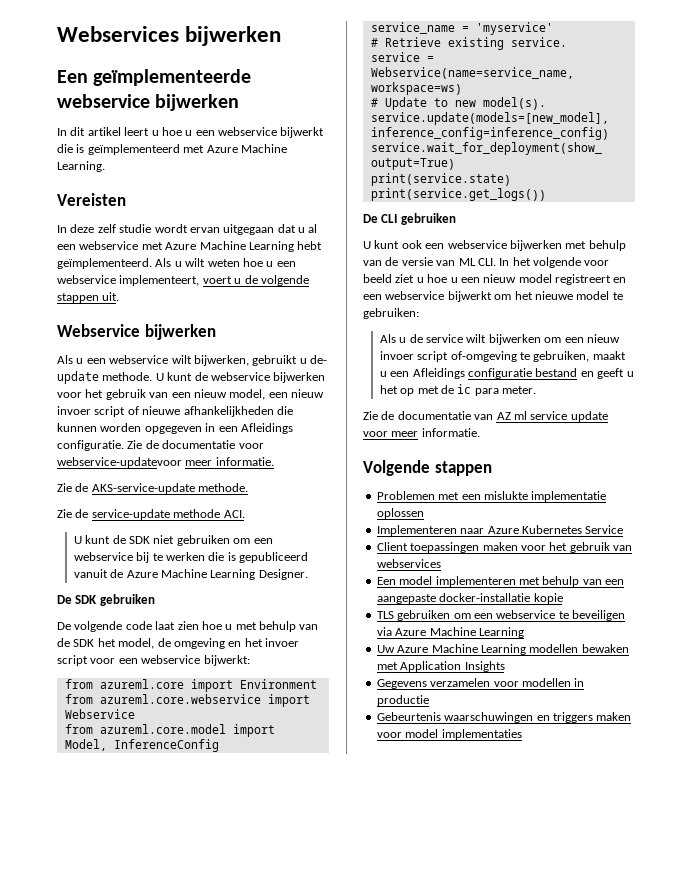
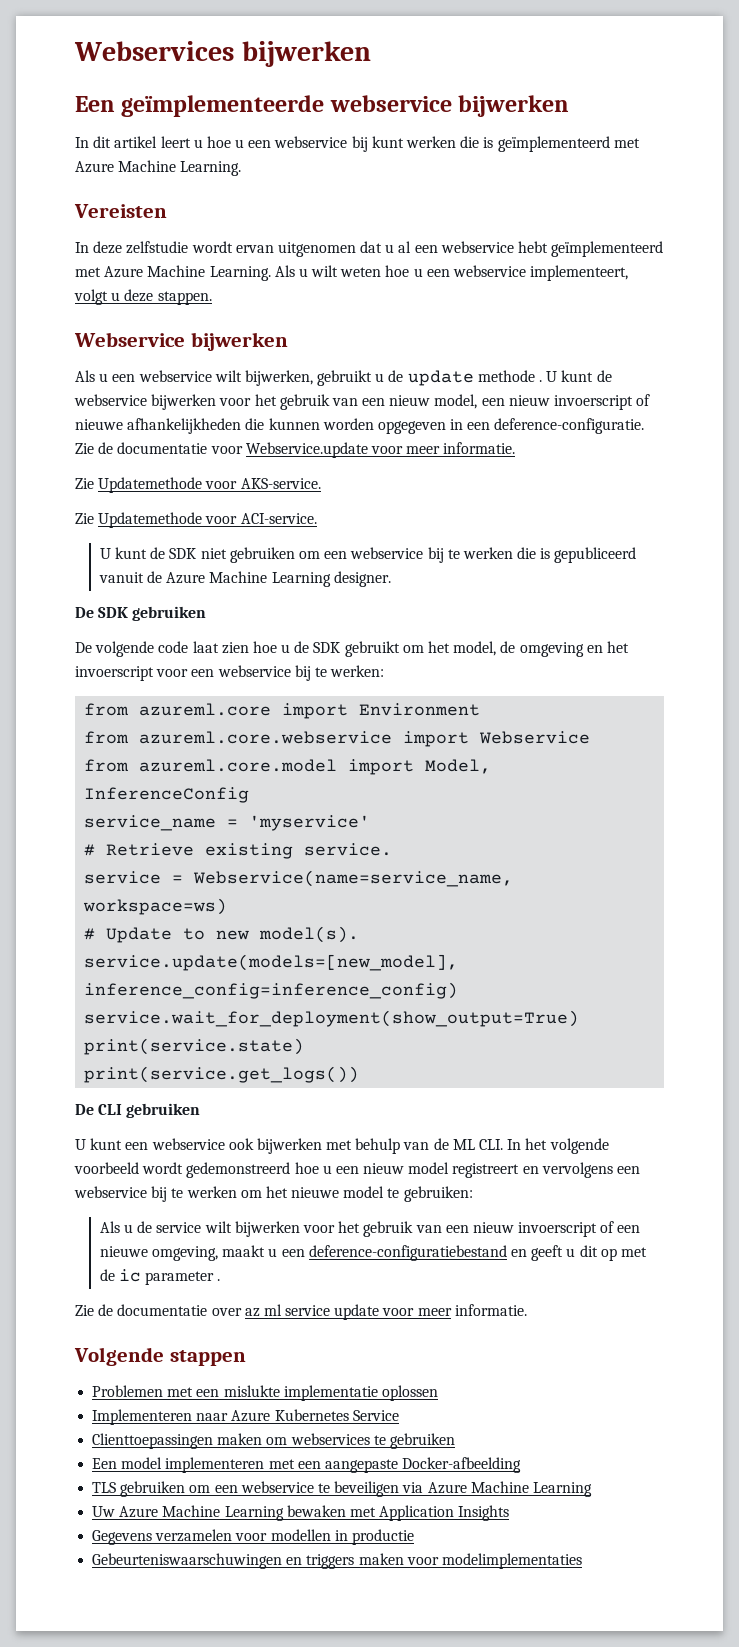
[280,127,325,138] bijwerkt -> [351,136,457,152] bij kunt werken
[97,224,152,233] zelf studie -> [126,241,189,254] zelfstudie
[223,224,275,235] uitgegaan -> [277,242,356,257] uitgenomen
[141,241,323,252] [57,258,152,269] met Azure Machine Learning hebt geïmplementeerd. -> [518,241,664,257] [75,265,271,281] hebt geïmplementeerd met Azure Machine Learning.
[202,275,309,286] [57,292,120,303] voert u de volgende stappen uit. -> [74,289,212,305] volgt u deze stappen.
[310,355,327,364] [57,371,153,384] de- update methode. -> [388,370,543,386] de update methode .
[57,406,126,417] invoer script -> [554,395,634,410] invoerscript
[240,423,293,434] [57,440,124,451] Afleidings configuratie. -> [494,418,645,434] deference-configuratie.
[57,457,182,468] webservice-updatevoor -> [245,442,403,458] Webservice.update voor
[75,483,249,494] [57,509,245,520] de AKS-service-update methode. // Zie de service-update methode ACI. -> [98,477,321,493] [75,512,317,528] Updatemethode voor AKS-service. // Zie Updatemethode voor ACI-service.
[258,569,308,580] Designer. -> [333,571,391,587] designer.
[235,621,319,632] [57,638,95,647] met behulp van de SDK -> [294,641,424,657] de SDK gebruikt om
[265,638,299,647] [57,655,88,666] invoer script -> [75,666,154,681] invoerscript
[203,655,250,666] bijwerkt: -> [294,665,385,681] bij te werken:
[401,240,507,249] ook een webservice -> [125,1138,254,1150] een webservice ook
[401,257,456,266] versie van -> (449, 1144) none
[584,260,610,266] [363,274,424,283] voor beeld ziet u -> [74,1162,291,1178] voorbeeld wordt gedemonstreerd
[363,291,492,302] een webservice bijwerkt -> [541,1162,641,1178] [74,1186,237,1202] vervolgens een webservice bij te werken
[544,334,620,343] [379,351,626,362] [379,368,578,379] om een nieuw invoer script of-omgeving te gebruiken, maakt u een Afleidings configuratie bestand -> [302,1221,641,1237] [99,1245,507,1261] voor het gebruik van een nieuw invoerscript of een nieuwe omgeving, maakt u een deference-configuratiebestand
[379,385,398,394] het -> [579,1245,598,1257] dit
[474,386,537,396] [363,411,511,420] para meter. // Zie de documentatie van AZ -> [145,1271,221,1285] [75,1304,260,1317] parameter . // Zie de documentatie over az
[376,542,632,553] Client toepassingen maken voor het gebruik van -> [92,1433,288,1449] Clienttoepassingen maken om
(441, 563) none -> [373,1433,455,1449] te gebruiken
[542,576,624,587] [376,593,563,604] behulp van een aangepaste docker-installatie kopie -> [297,1457,522,1473] een aangepaste Docker-afbeelding
[529,644,579,653] modellen -> (284, 1513) none
[376,712,534,723] Gebeurtenis waarschuwingen -> [92,1553,283,1569] Gebeurteniswaarschuwingen
[405,729,522,740] model implementaties -> [441,1553,582,1569] modelimplementaties

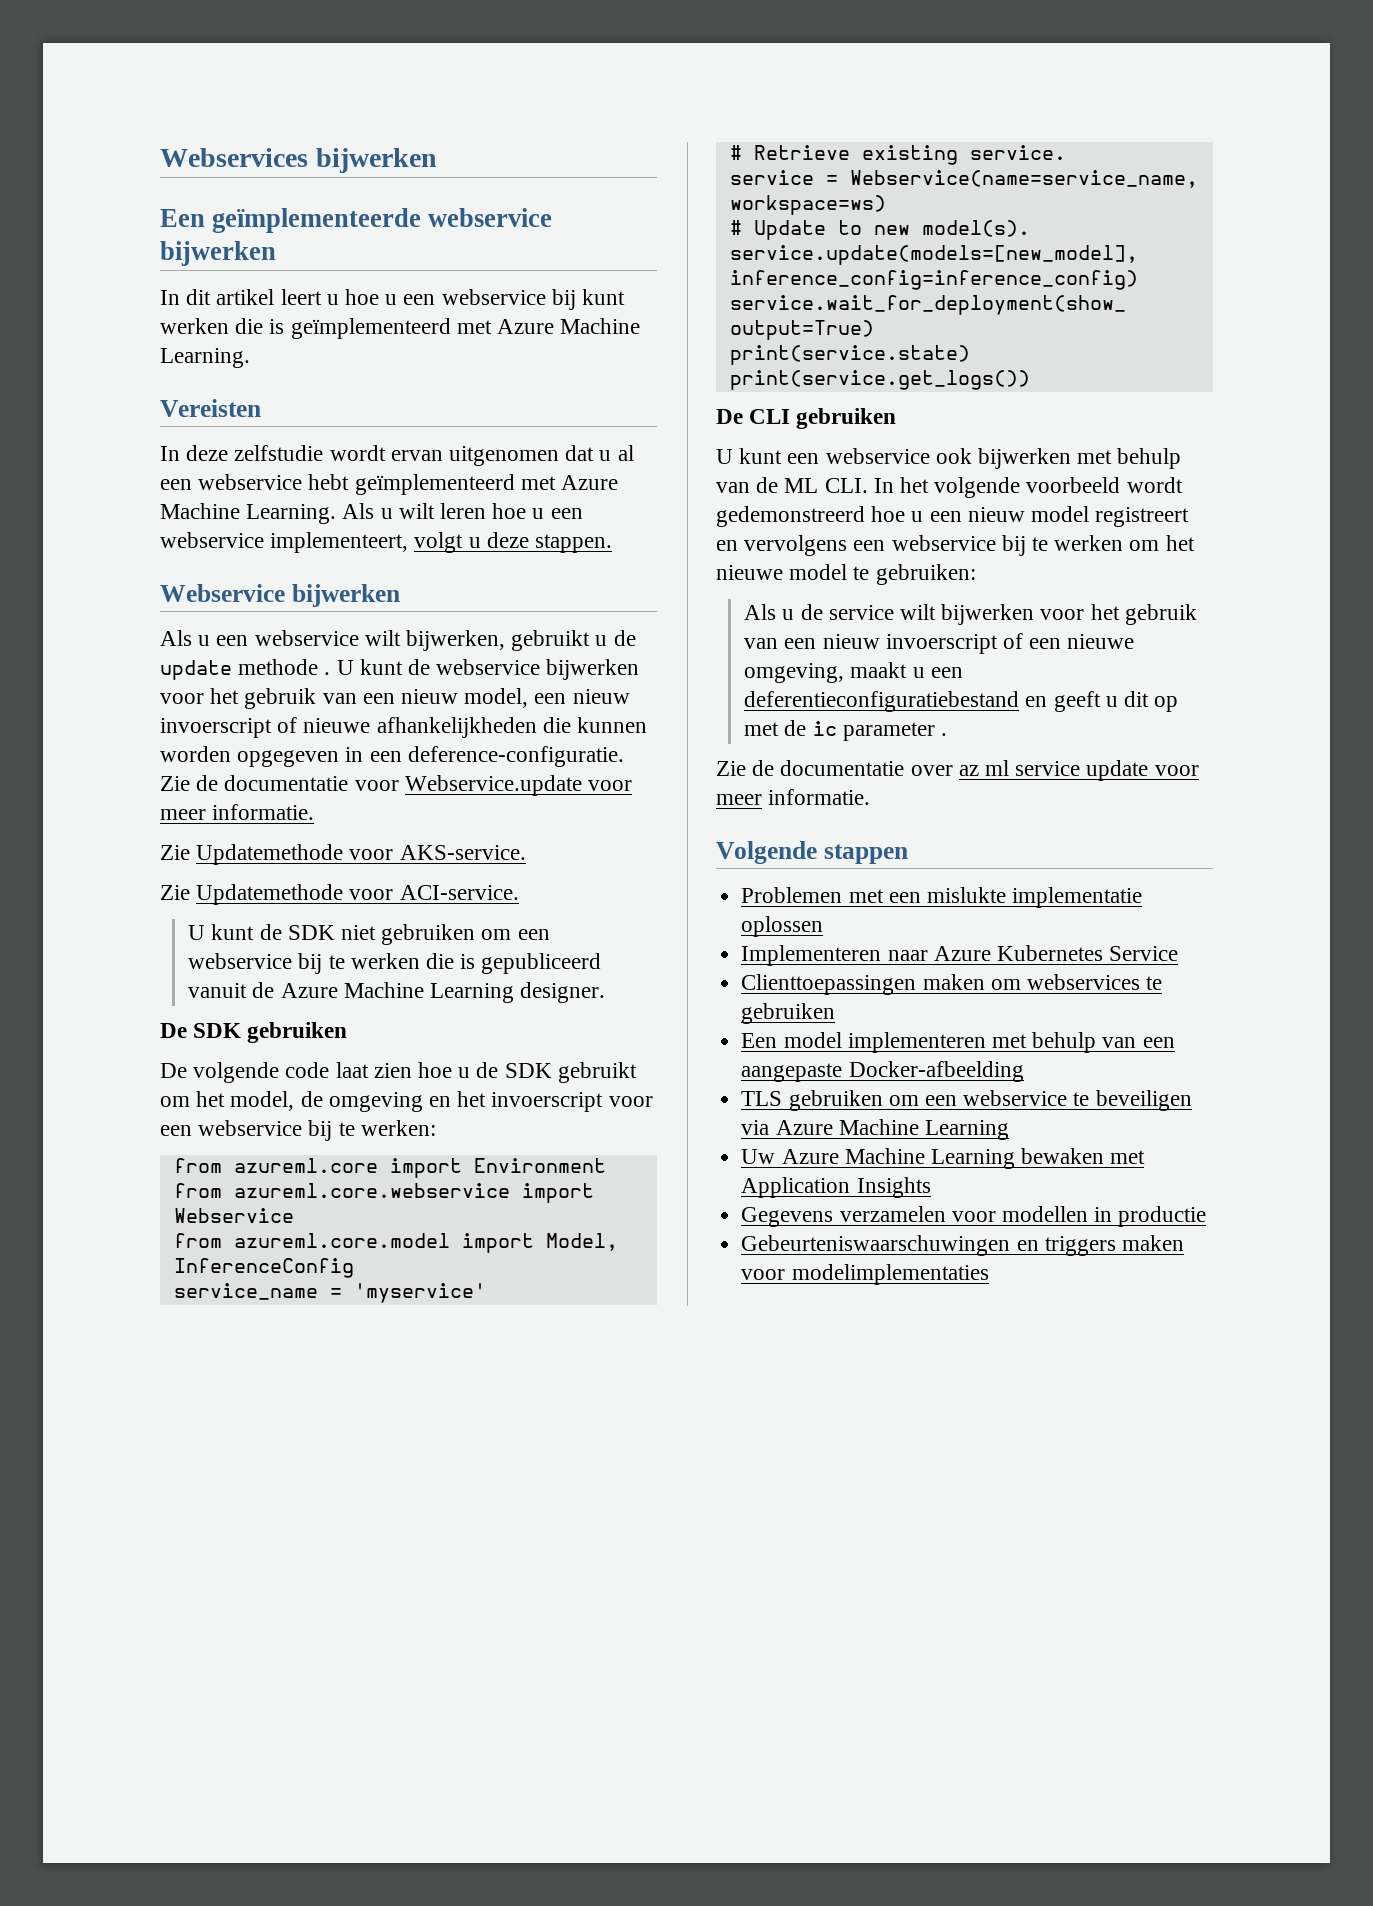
[340,267,382,277] weten -> [440,503,487,519] leren
[308,1245,507,1261] deference-configuratiebestand -> [744,691,1020,712] deferentieconfiguratiebestand
(295, 1464) none -> [1032,1032,1137,1053] behulp van

